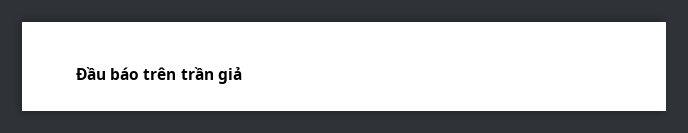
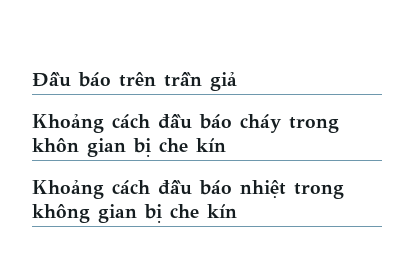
(242, 75) none -> [32,114,339,133] [32,138,226,157] [32,180,344,199] [32,204,237,223] // Khoảng cách đầu báo cháy trong khôn gian bị che kín // Khoảng cách đầu báo nhiệt trong không gian bị che kín

